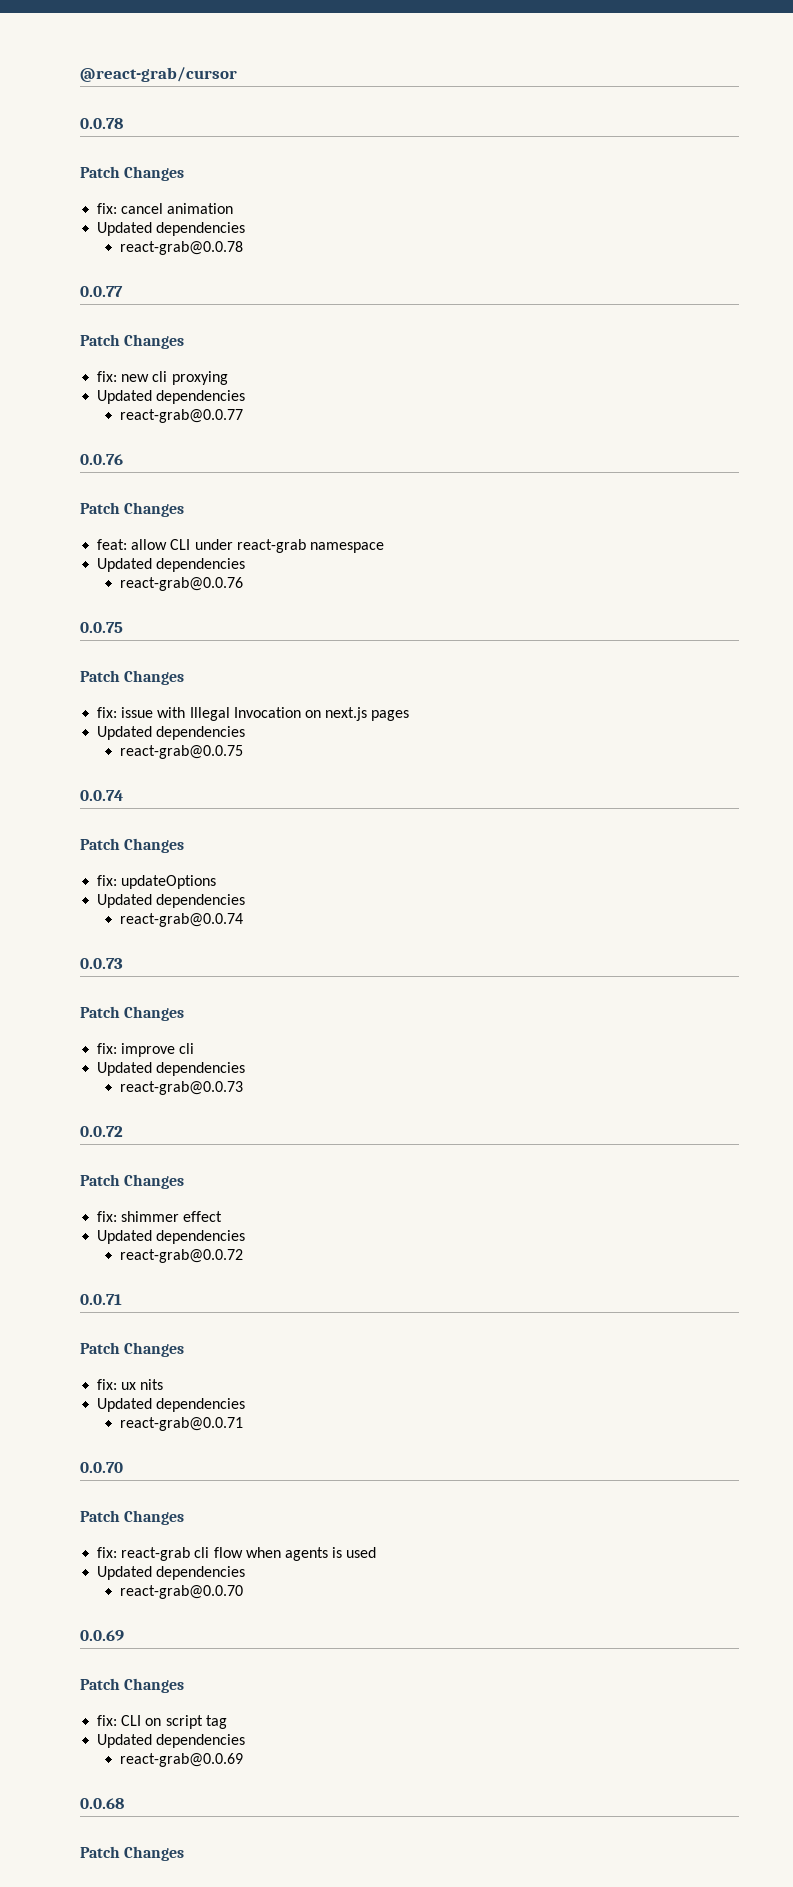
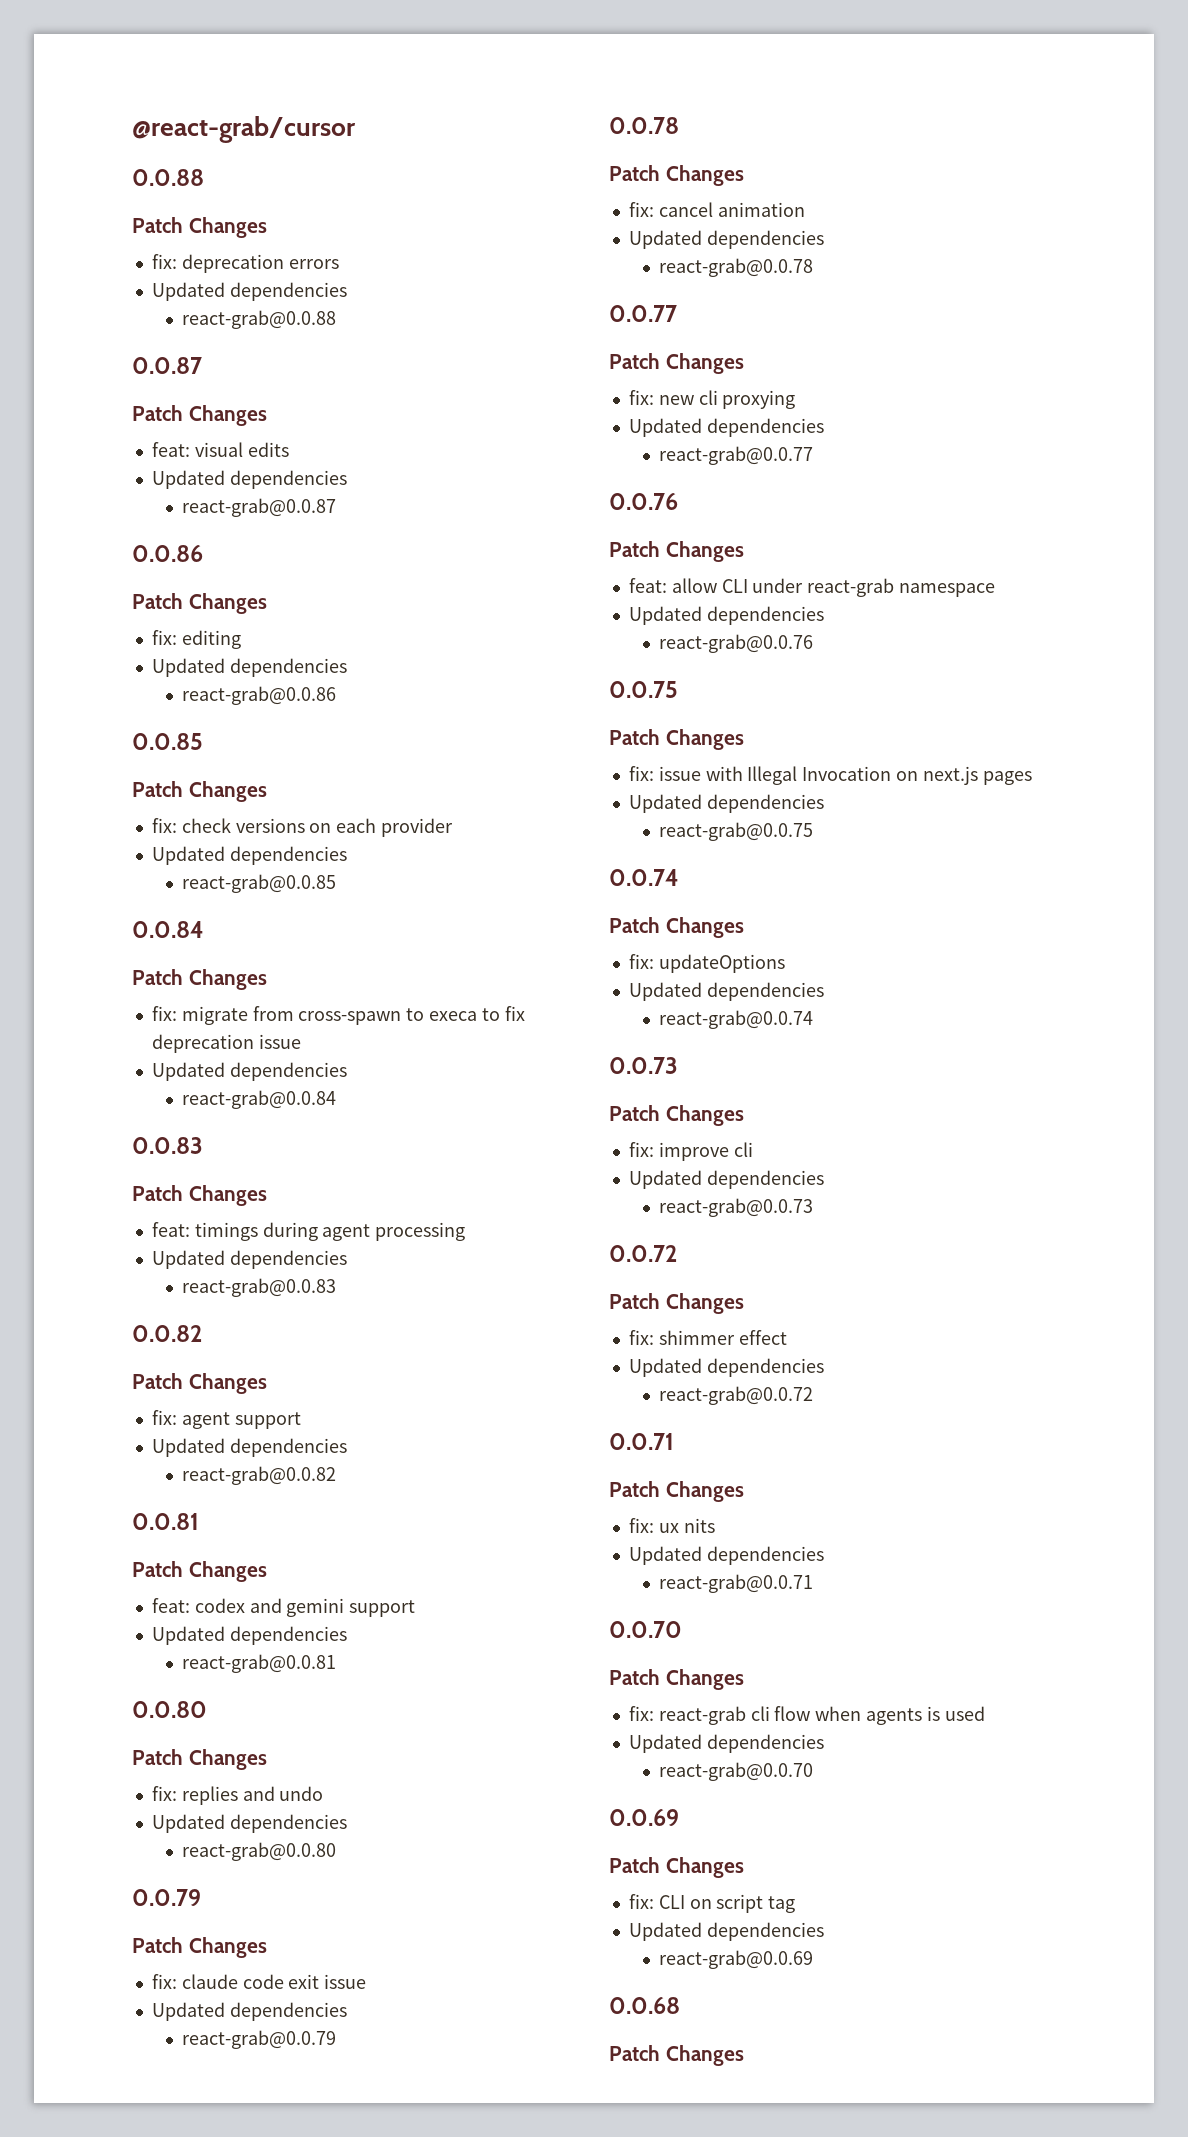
(237, 74) none -> [132,169,204,186] [132,217,267,238] [151,254,339,273] [151,282,347,301] [181,310,336,329] [132,357,202,374] [132,405,267,426] [151,442,289,457] [151,470,347,489] [181,498,336,517] [132,545,203,562] [132,593,267,614] [151,630,241,649] [151,658,347,677] [181,686,336,705] [132,733,203,750] [132,781,267,802] [151,818,454,837] [151,846,347,865] [181,874,336,893] [132,921,204,938] [132,969,267,990] [151,1006,525,1025] [151,1034,301,1053] [151,1062,347,1081] [181,1090,336,1109] [132,1137,203,1154] [132,1185,267,1206] [151,1222,466,1241] [151,1250,347,1269] [181,1278,336,1297] [132,1325,202,1342] [132,1373,267,1394] [151,1410,301,1429] [151,1438,347,1457] [181,1466,336,1485] [132,1513,199,1530] [132,1561,267,1582] [151,1598,416,1617] [151,1626,347,1645] [181,1654,336,1673] [132,1701,207,1718] [132,1749,267,1770] [151,1786,324,1805] [151,1814,347,1833] [181,1842,336,1861] [132,1889,201,1906] [132,1937,267,1958] [151,1974,367,1989] [151,2002,347,2021] [181,2030,336,2049] // 0.0.88 // Patch Changes // fix: deprecation errors // Updated dependencies // react-grab@0.0.88 // 0.0.87 // Patch Changes // feat: visual edits // Updated dependencies // react-grab@0.0.87 // 0.0.86 // Patch Changes // fix: editing // Updated dependencies // react-grab@0.0.86 // 0.0.85 // Patch Changes // fix: check versions on each provider // Updated dependencies // react-grab@0.0.85 // 0.0.84 // Patch Changes // fix: migrate from cross-spawn to execa to fix deprecation issue // Updated dependencies // react-grab@0.0.84 // 0.0.83 // Patch Changes // feat: timings during agent processing // Updated dependencies // react-grab@0.0.83 // 0.0.82 // Patch Changes // fix: agent support // Updated dependencies // react-grab@0.0.82 // 0.0.81 // Patch Changes // feat: codex and gemini support // Updated dependencies // react-grab@0.0.81 // 0.0.80 // Patch Changes // fix: replies and undo // Updated dependencies // react-grab@0.0.80 // 0.0.79 // Patch Changes // fix: claude code exit issue // Updated dependencies // react-grab@0.0.79

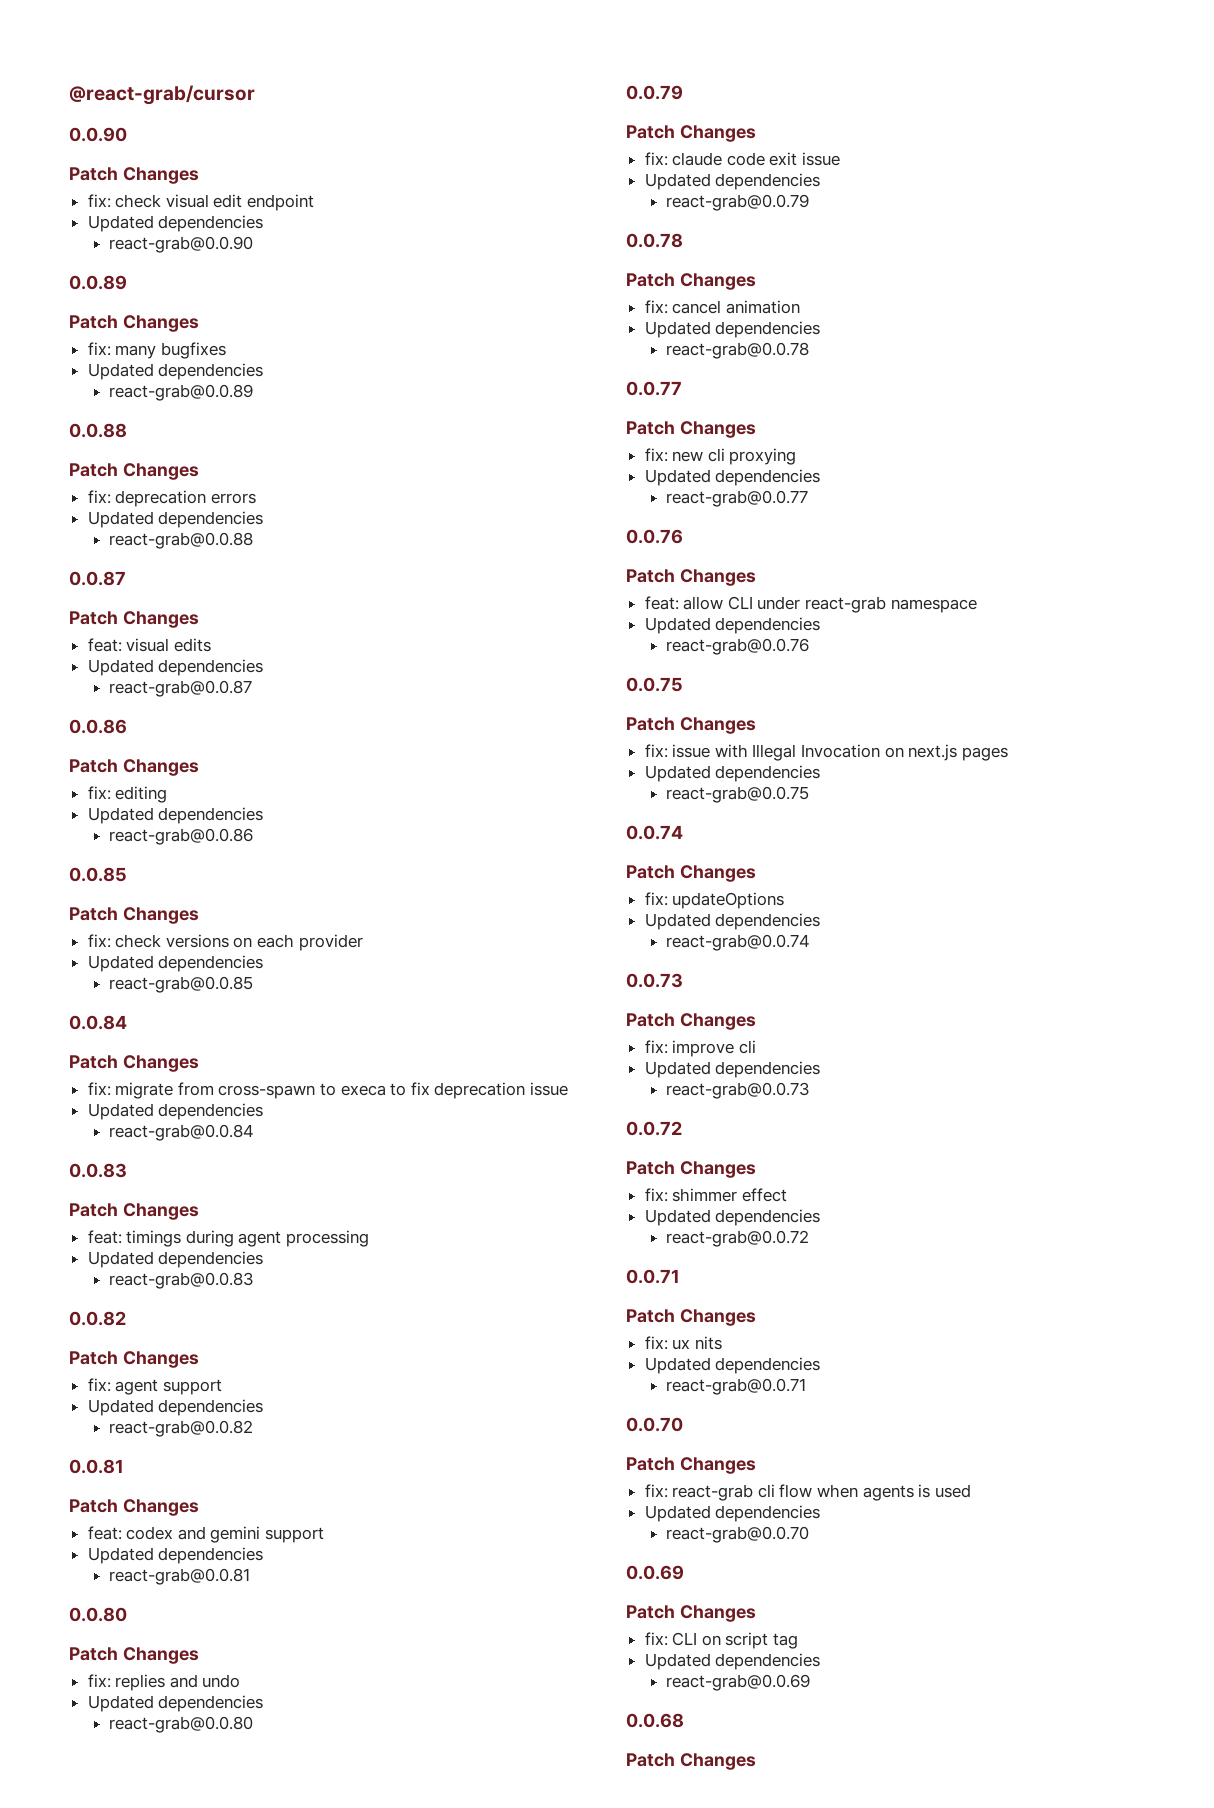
(356, 129) none -> [69,127,127,142] [69,167,199,184] [87,194,315,211] [87,215,264,232] [109,236,254,253] [69,275,127,290] [69,315,199,332] [87,342,226,359] [87,363,264,380] [109,384,254,401] // 0.0.90 // Patch Changes // fix: check visual edit endpoint // Updated dependencies // react-grab@0.0.90 // 0.0.89 // Patch Changes // fix: many bugfixes // Updated dependencies // react-grab@0.0.89

